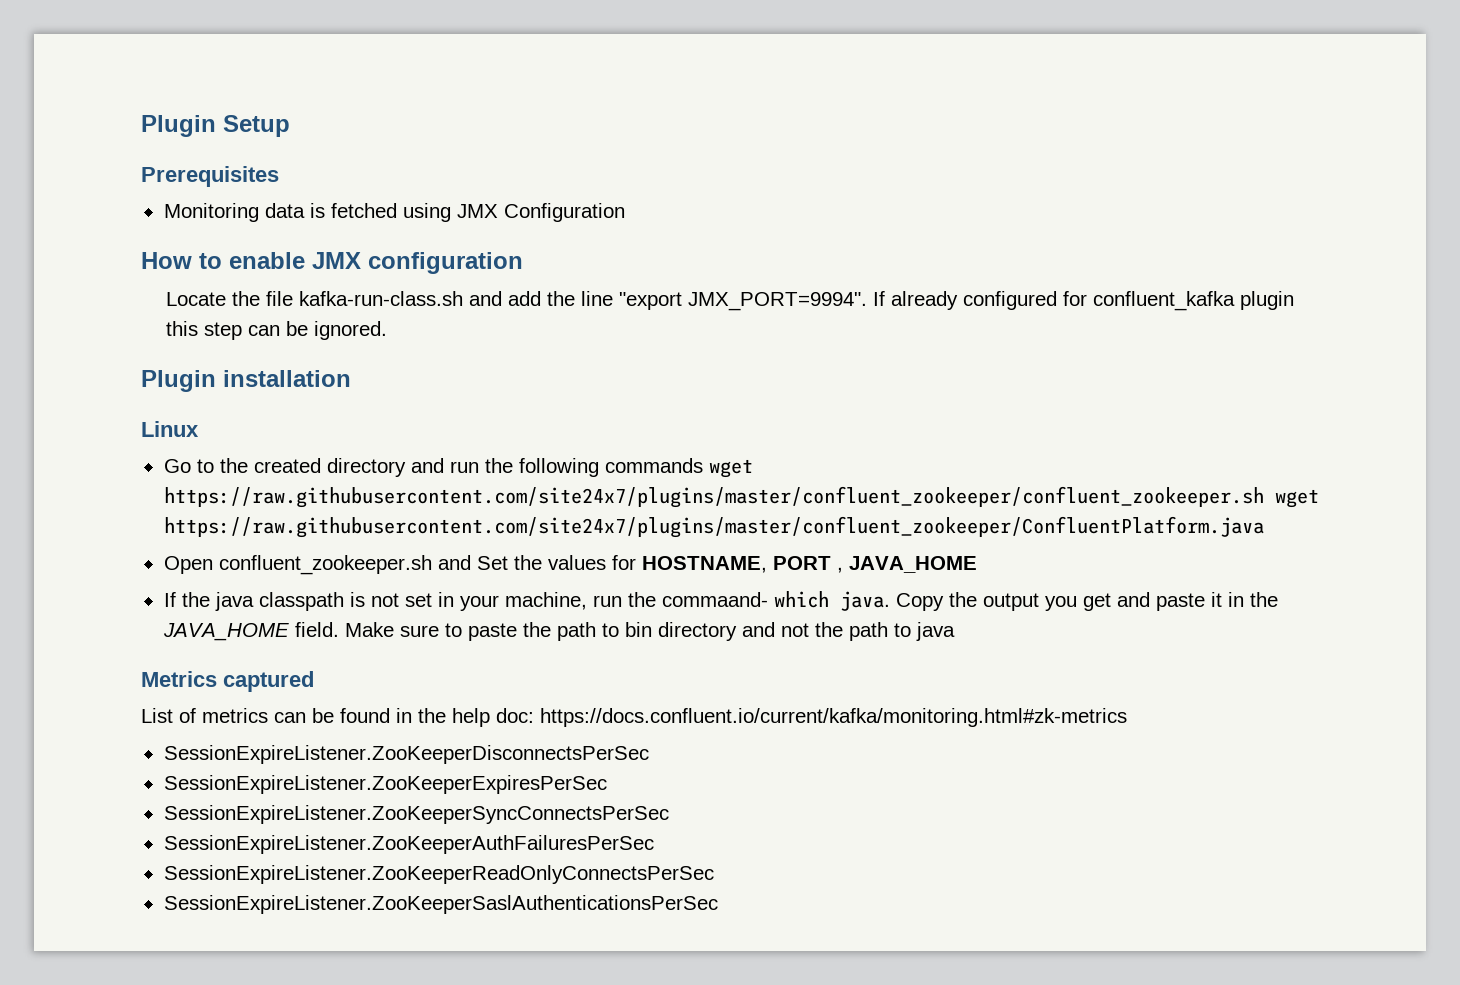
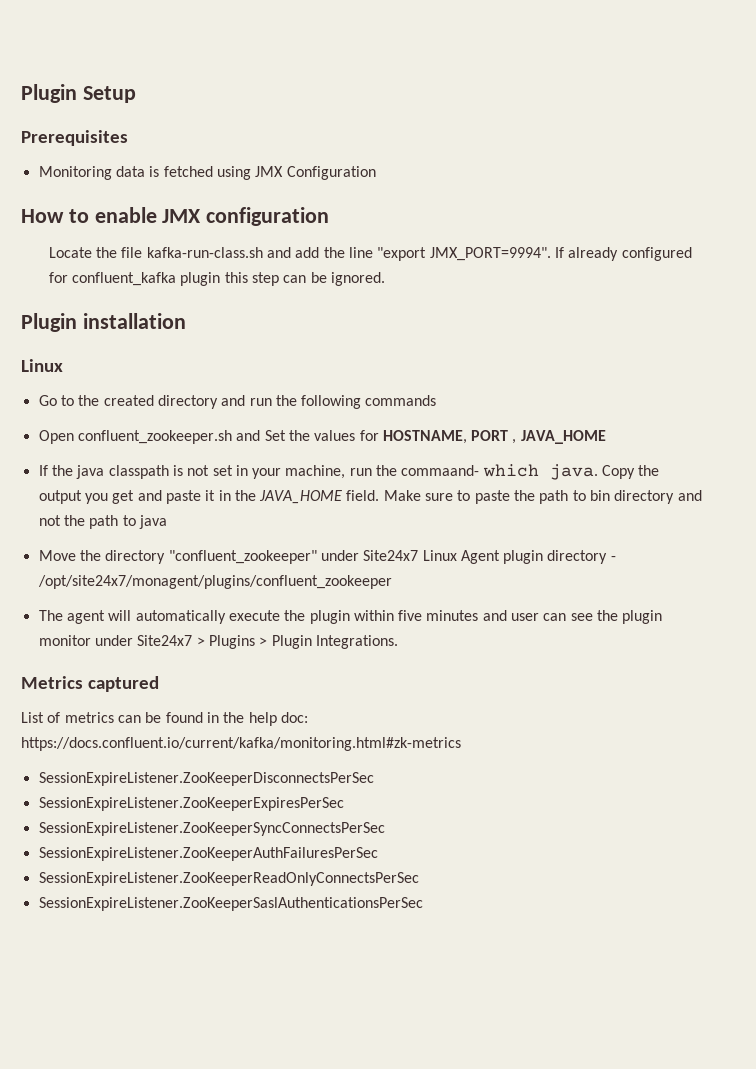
[708,459,753,478] [163,486,1319,508] [163,516,1264,538] wget https://raw.githubusercontent.com/site24x7/plugins/master/confluent_zookeeper/confluent_zookeeper.sh wget https://raw.githubusercontent.com/site24x7/plugins/master/confluent_zookeeper/ConfluentPlatform.java -> (437, 400) none
(955, 631) none -> [38,550,616,564] [37,575,392,589] [38,610,663,624] [38,635,398,649] // Move the directory "confluent_zookeeper" under Site24x7 Linux Agent plugin directory - /opt/site24x7/monagent/plugins/confluent_zookeeper // The agent will automatically execute the plugin within five minutes and user can see the plugin monitor under Site24x7 > Plugins > Plugin Integrations.

